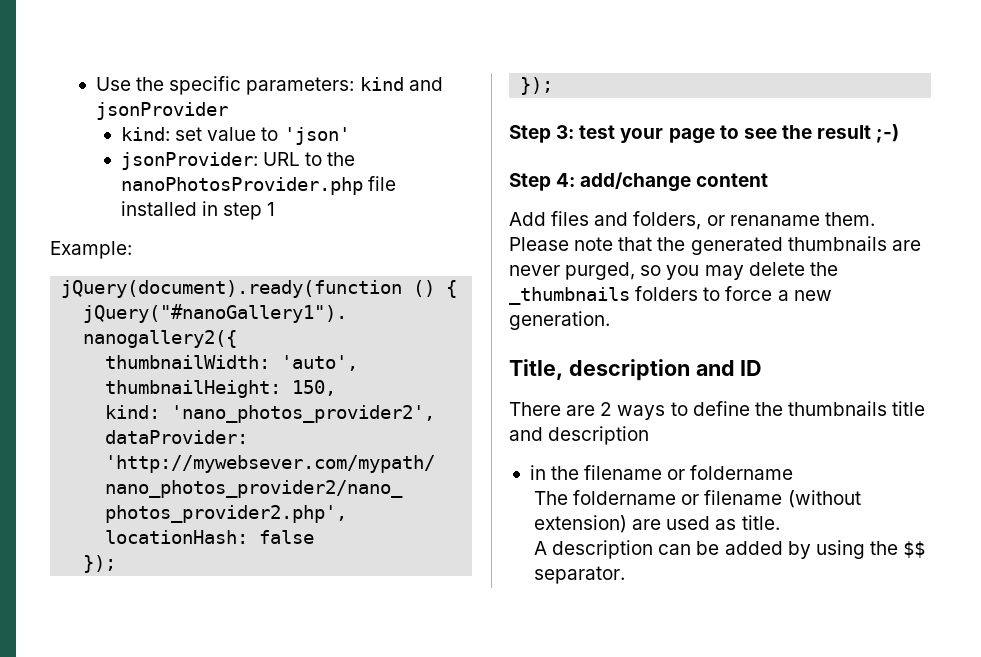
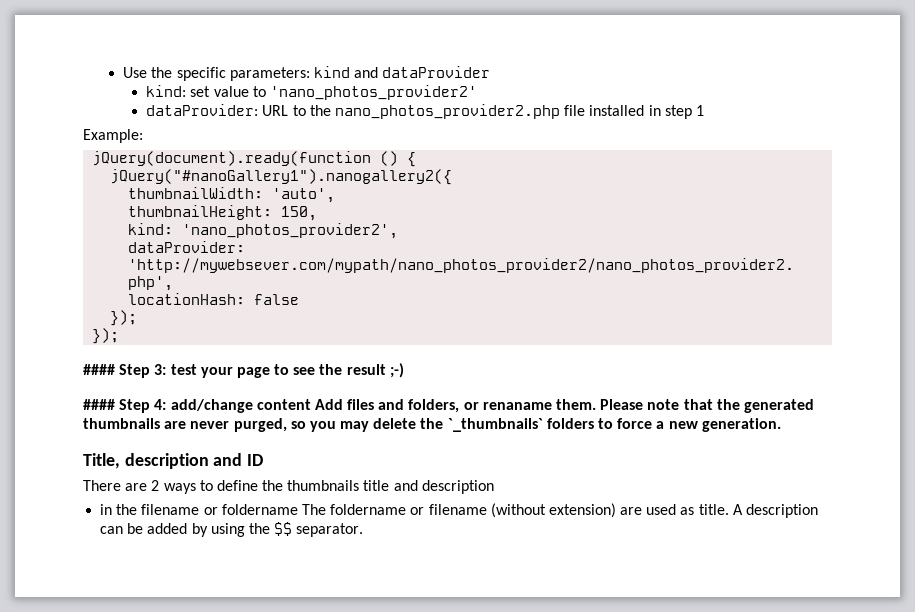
[95,102,228,120] jsonProvider -> [382,66,491,78] dataProvider
[283,127,350,145] [121,152,259,170] 'json' // jsonProvider: -> [270,85,478,100] [146,104,259,116] 'nano_photos_provider2' // dataProvider:
[121,177,364,195] nanoPhotosProvider.php -> [335,104,561,119] nano_photos_provider2.php
(554, 86) none -> [83,364,115,375] ####
(900, 133) none -> [83,399,115,410] ####
(769, 180) // -> (311, 404) none
[509,287,630,305] _thumbnails -> [447,418,543,432] `_thumbnails`
(794, 472) // -> (298, 509) none
(780, 522) // -> (729, 509) none

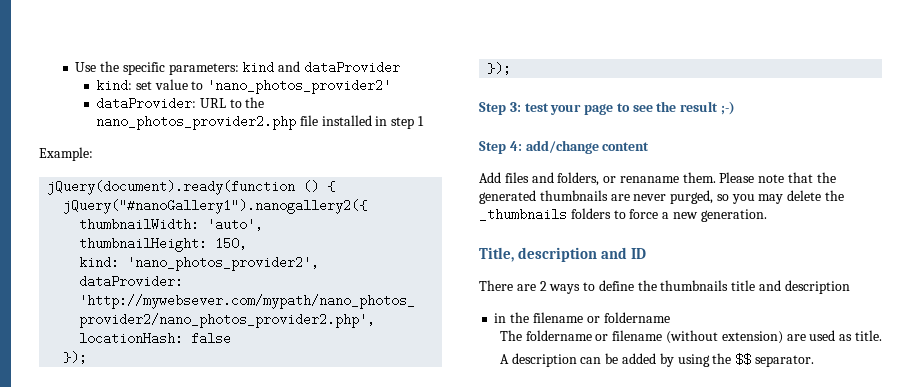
[83,364,115,375] #### -> (512, 68) none
[83,399,115,410] #### -> (736, 108) none
(311, 404) none -> (650, 146) //
[447,418,543,432] `_thumbnails` -> [479,208,567,221] _thumbnails
(298, 509) none -> (670, 317) //
(729, 509) none -> (882, 335) //

